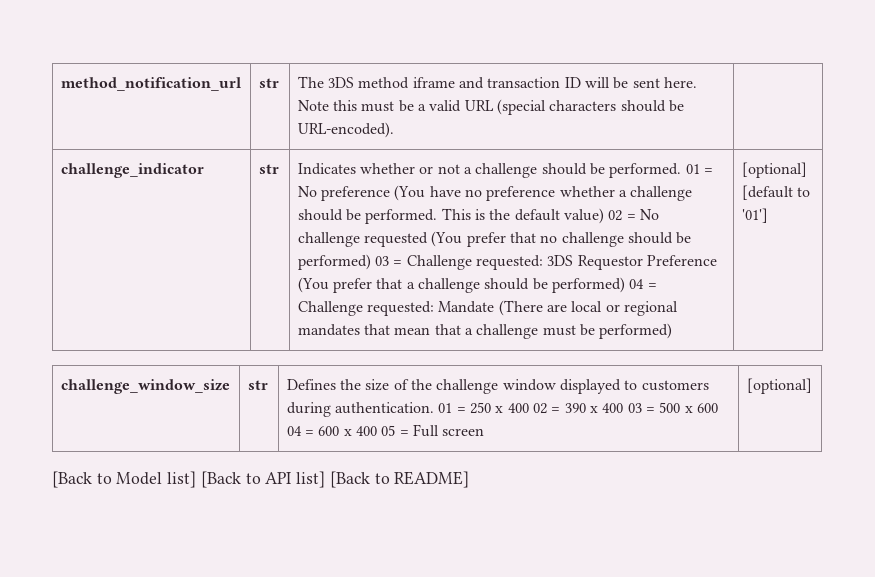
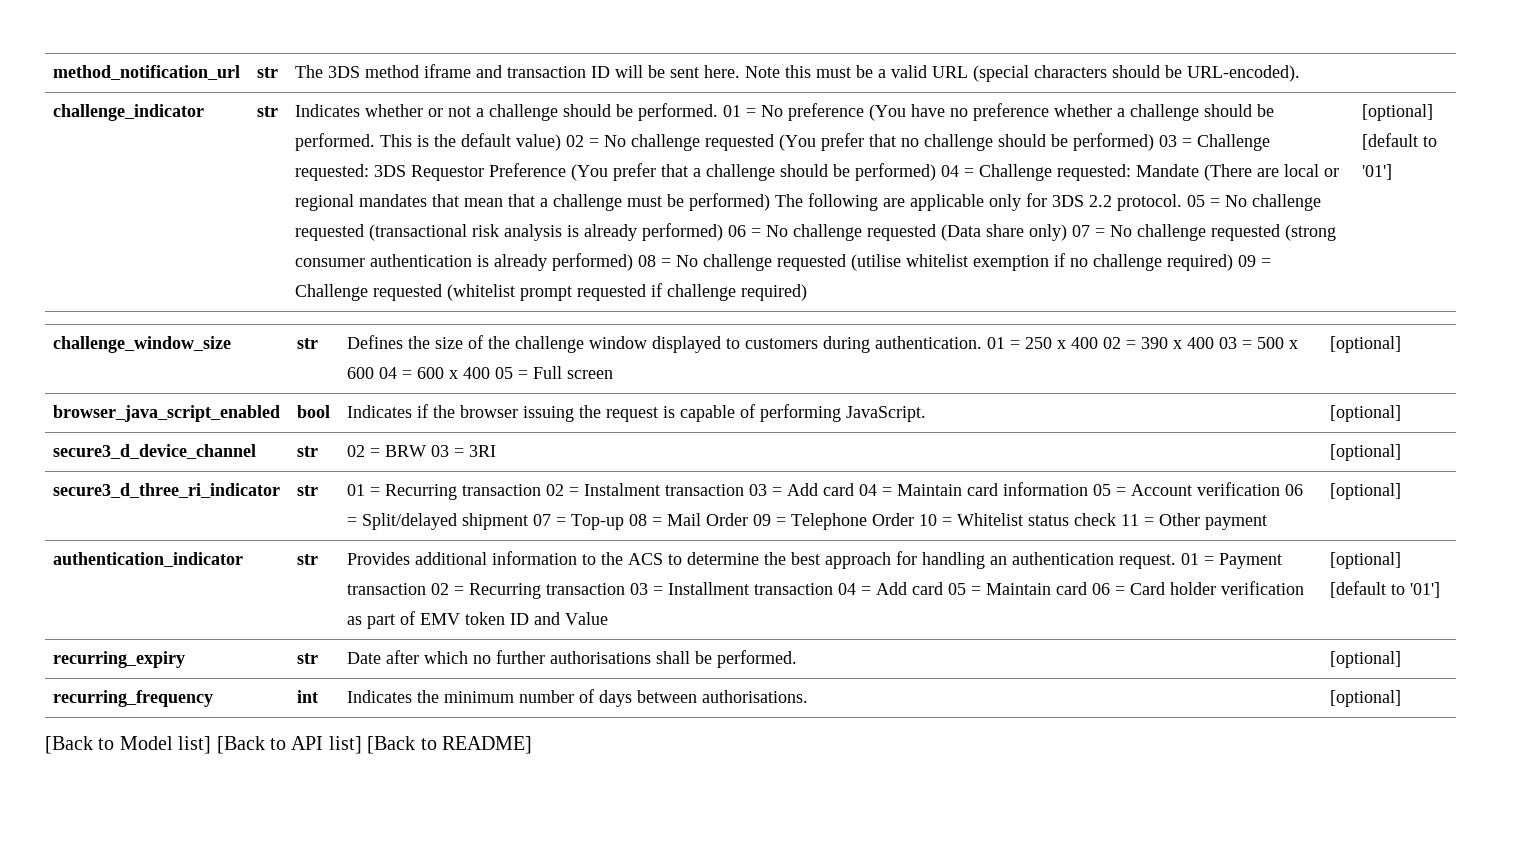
(673, 331) none -> [775,193,1322,211] [295,223,1337,241] [295,253,1272,271] [295,283,808,301] The following are applicable only for 3DS 2.2 protocol. 05 = No challenge requested (transactional risk analysis is already performed) 06 = No challenge requested (Data share only) 07 = No challenge requested (strong consumer authentication is already performed) 08 = No challenge requested (utilise whitelist exemption if no challenge required) 09 = Challenge requested (whitelist prompt requested if challenge required)
(812, 386) none -> [53,405,281,422] [297,405,331,418] [347,404,927,422] [1330,405,1402,422] [53,444,257,459] [297,446,319,457] [347,445,497,457] [1330,444,1402,461] [53,483,281,498] [297,485,319,496] [347,482,1304,500] [347,513,1268,530] [1330,483,1402,500] [53,552,244,567] [297,554,319,565] [347,551,1283,569] [347,581,1305,599] [347,611,609,629] [1330,552,1402,569] [1330,581,1441,598] [53,651,186,668] [297,653,319,664] [347,650,798,668] [1330,651,1402,668] [53,690,214,707] [297,690,319,703] [347,689,809,707] [1330,690,1402,707] // browser_java_script_enabled | bool | Indicates if the browser issuing the request is capable of performing JavaScript. | [optional] // secure3_d_device_channel | str | 02 = BRW 03 = 3RI | [optional] // secure3_d_three_ri_indicator | str | 01 = Recurring transaction 02 = Instalment transaction 03 = Add card 04 = Maintain card information 05 = Account verification 06 = Split/delayed shipment 07 = Top-up 08 = Mail Order 09 = Telephone Order 10 = Whitelist status check 11 = Other payment | [optional] // authentication_indicator | str | Provides additional information to the ACS to determine the best approach for handling an authentication request. 01 = Payment transaction 02 = Recurring transaction 03 = Installment transaction 04 = Add card 05 = Maintain card 06 = Card holder verification as part of EMV token ID and Value | [optional] [default to '01'] // recurring_expiry | str | Date after which no further authorisations shall be performed. | [optional] // recurring_frequency | int | Indicates the minimum number of days between authorisations. | [optional]

